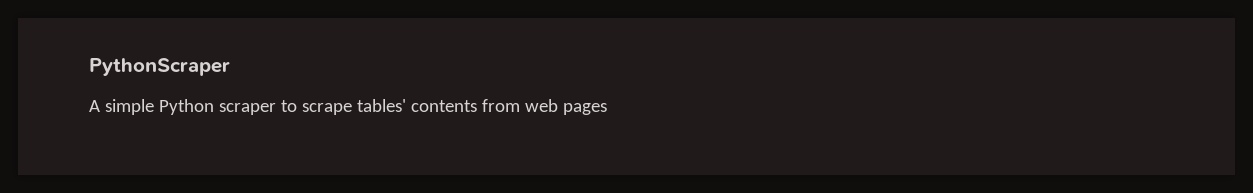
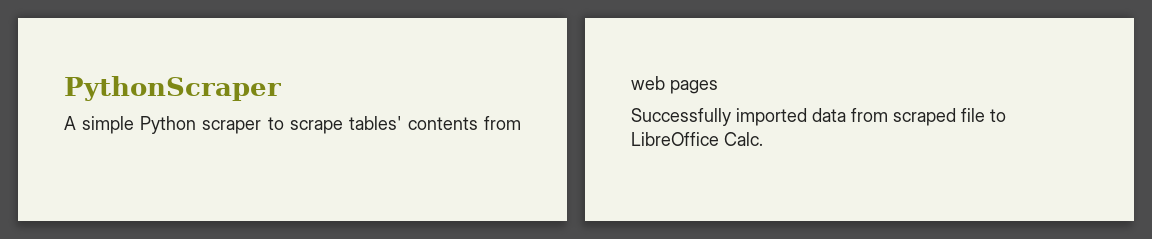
(607, 109) none -> [631,108,1006,126] [631,132,763,146] // Successfully imported data from scraped file to LibreOffice Calc.

